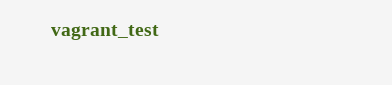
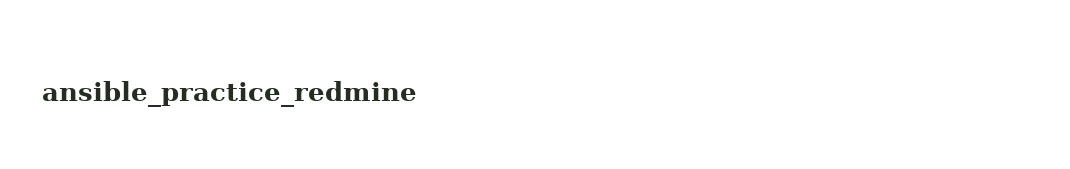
[51,25,159,40] vagrant_test -> [42,81,417,107] ansible_practice_redmine

